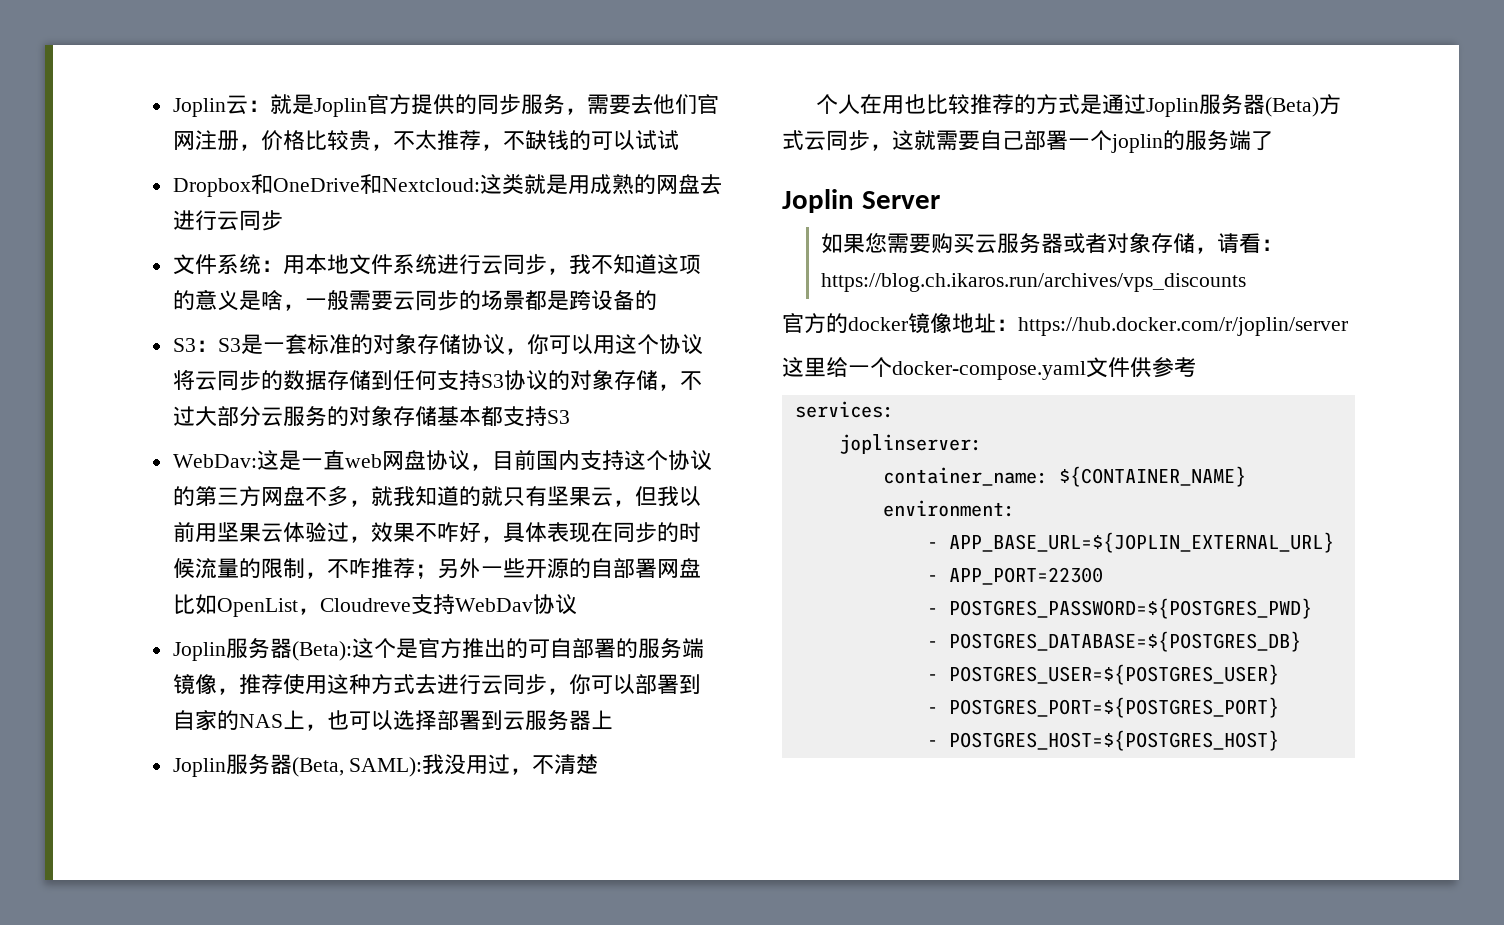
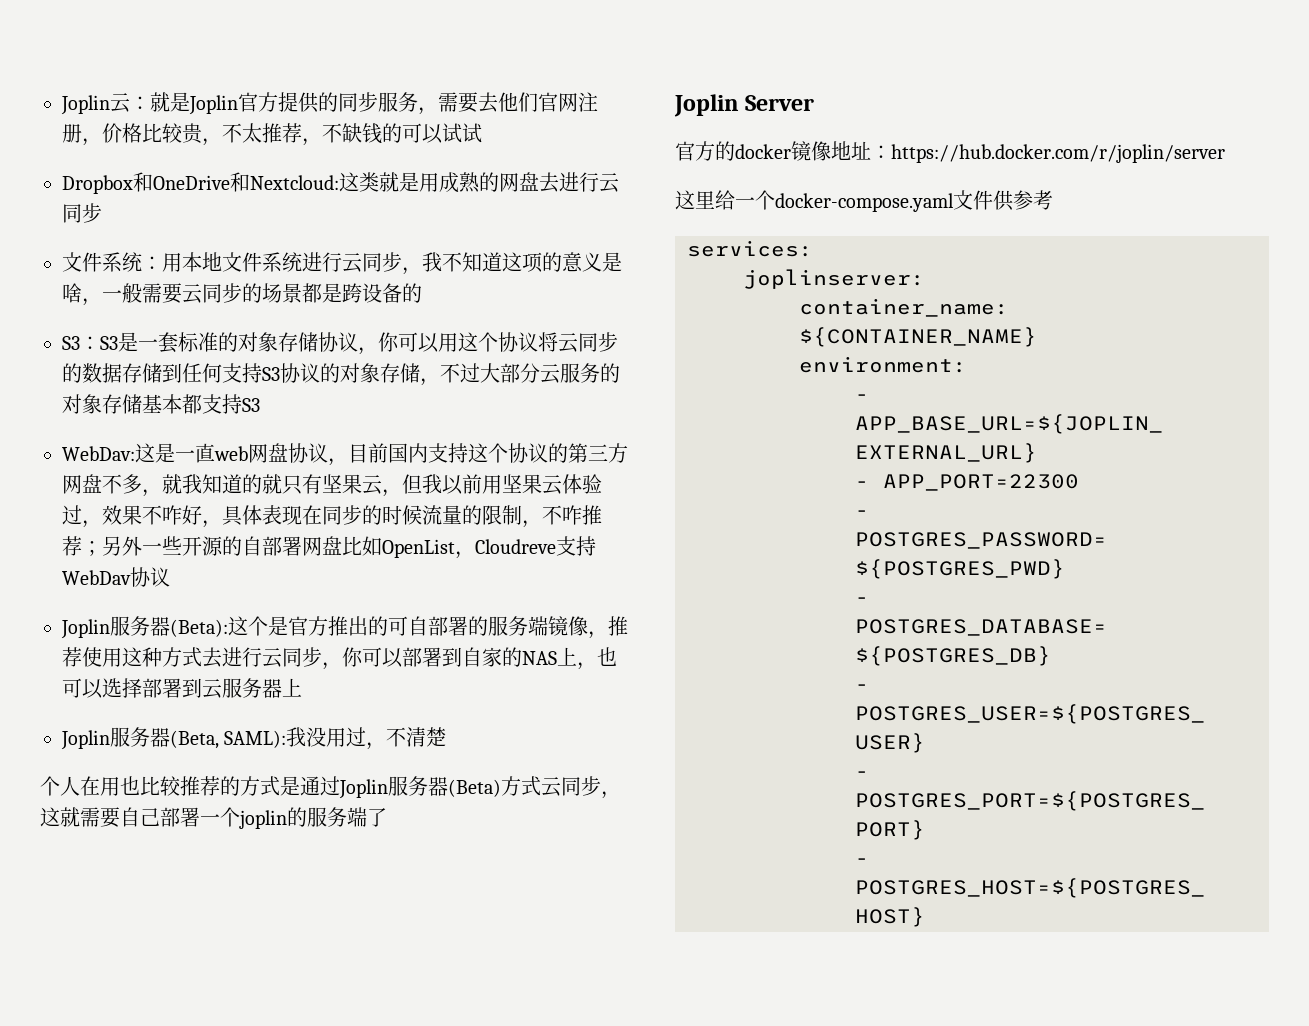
[820,232,1283,254] [820,273,1246,292] // 如果您需要购买云服务器或者对象存储，请看：https://blog.ch.ikaros.run/archives/vps_discounts -> (815, 103) none

